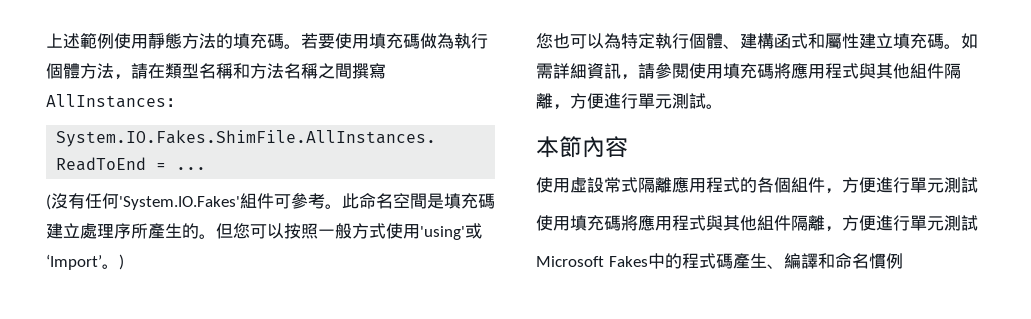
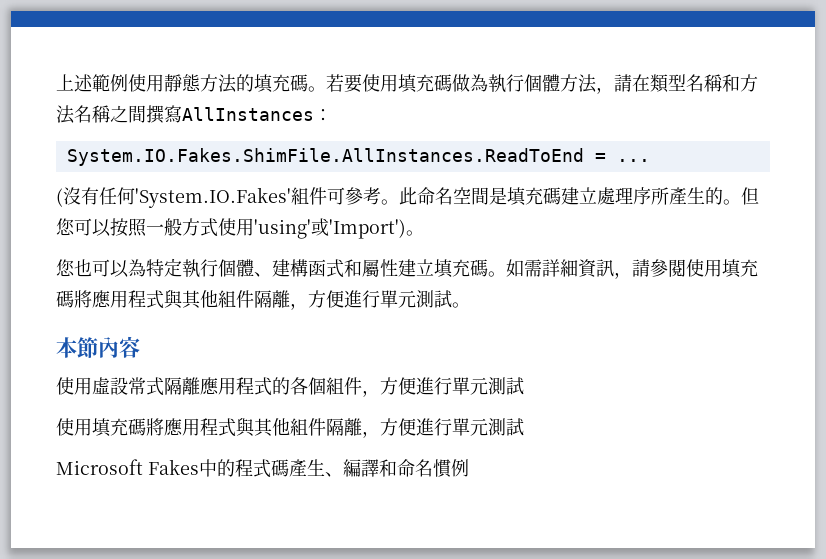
[46,254,124,270] ‘Import’。) -> [329,219,424,239] 'Import')。

